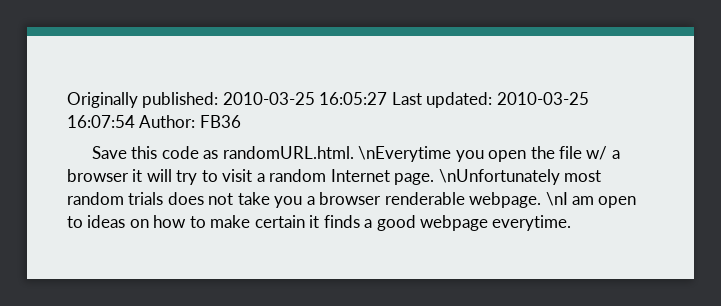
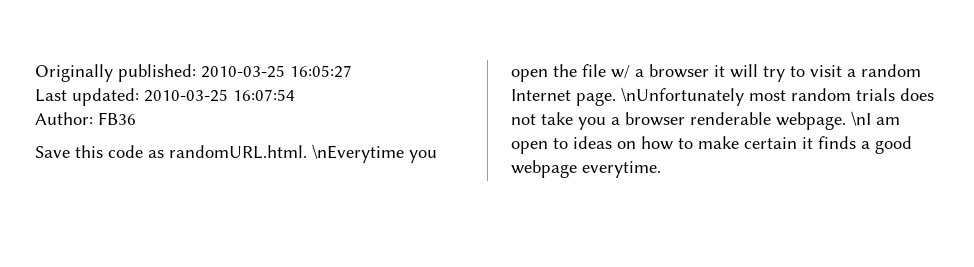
(388, 98) none -> (352, 71) //
(135, 121) none -> (295, 95) //

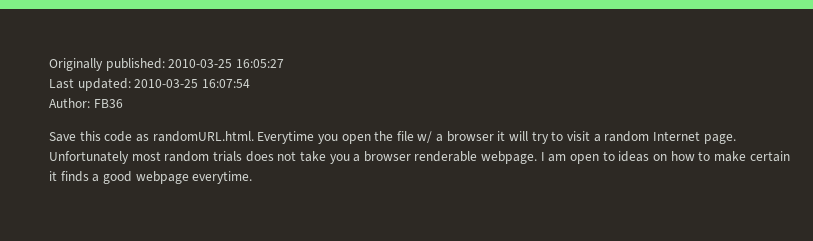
[312,144,404,163] \nEverytime -> [257,131,315,144] Everytime
[621,87,744,106] \nUnfortunately -> [49,151,129,164] Unfortunately
[851,111,871,126] \nI -> [540,152,545,161] I

